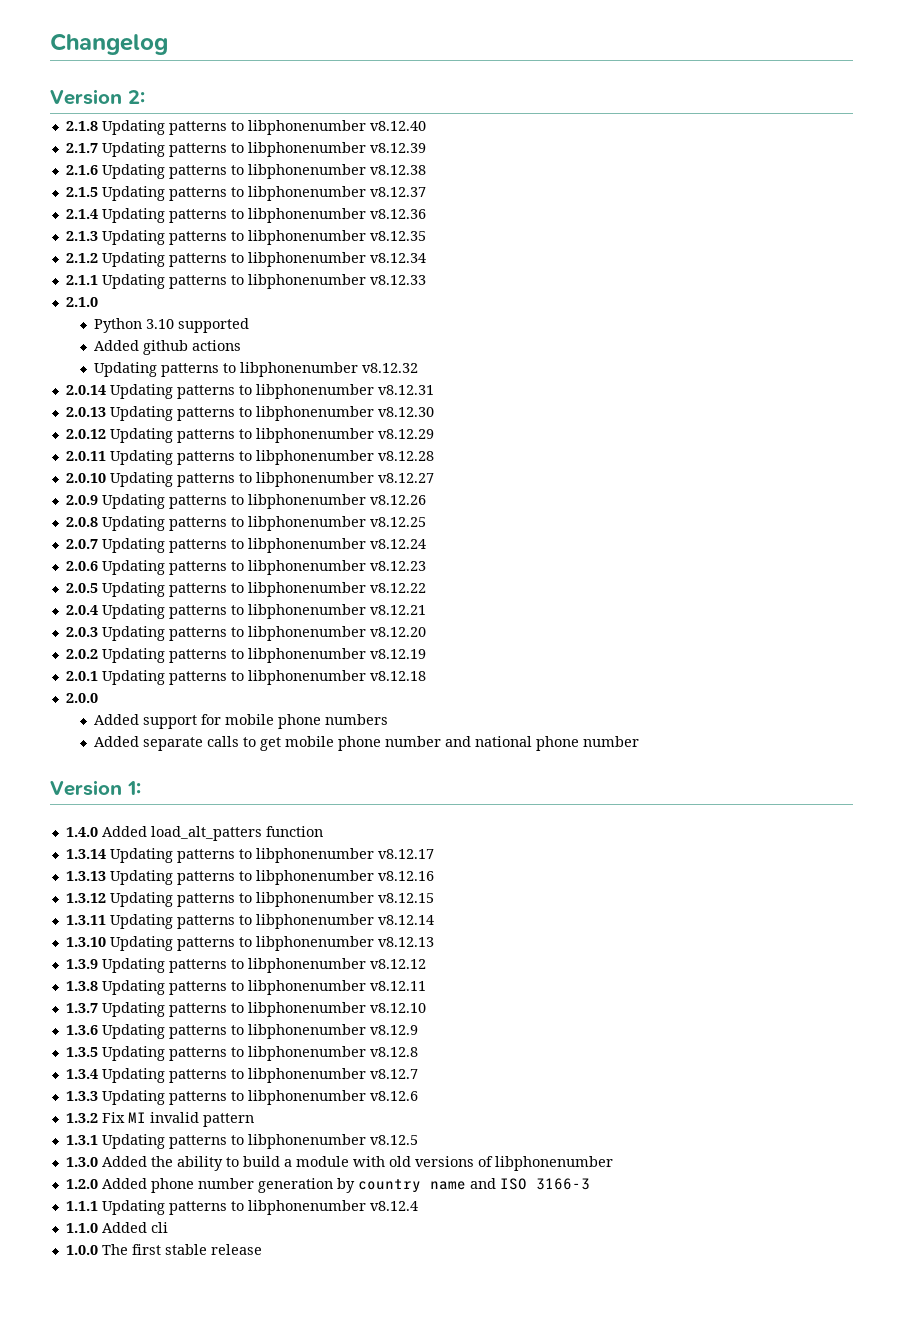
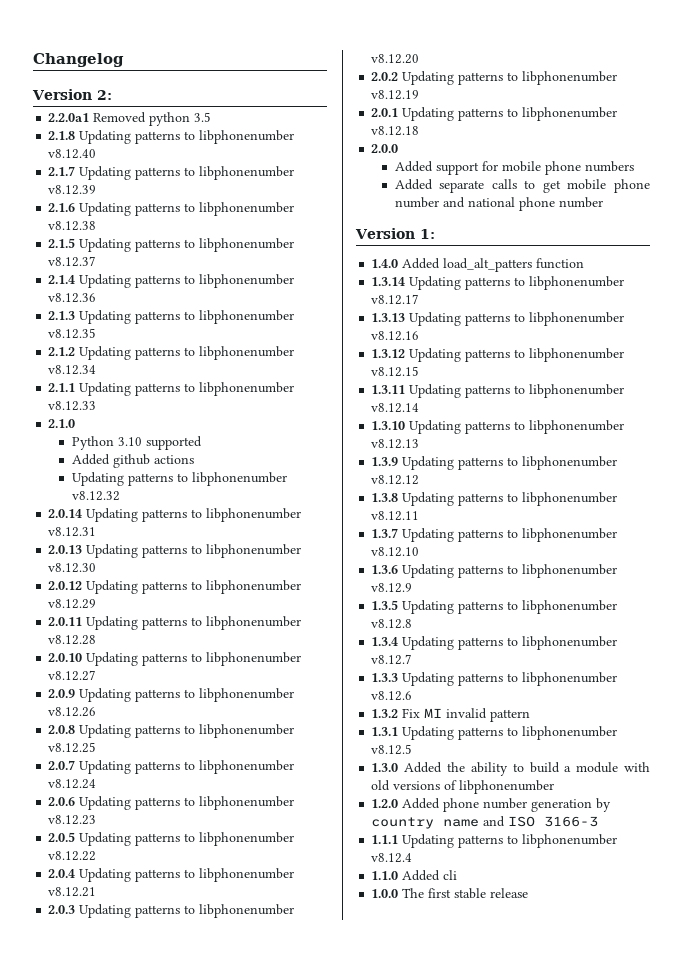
(145, 97) none -> [48,112,212,126] // 2.2.0a1 Removed python 3.5

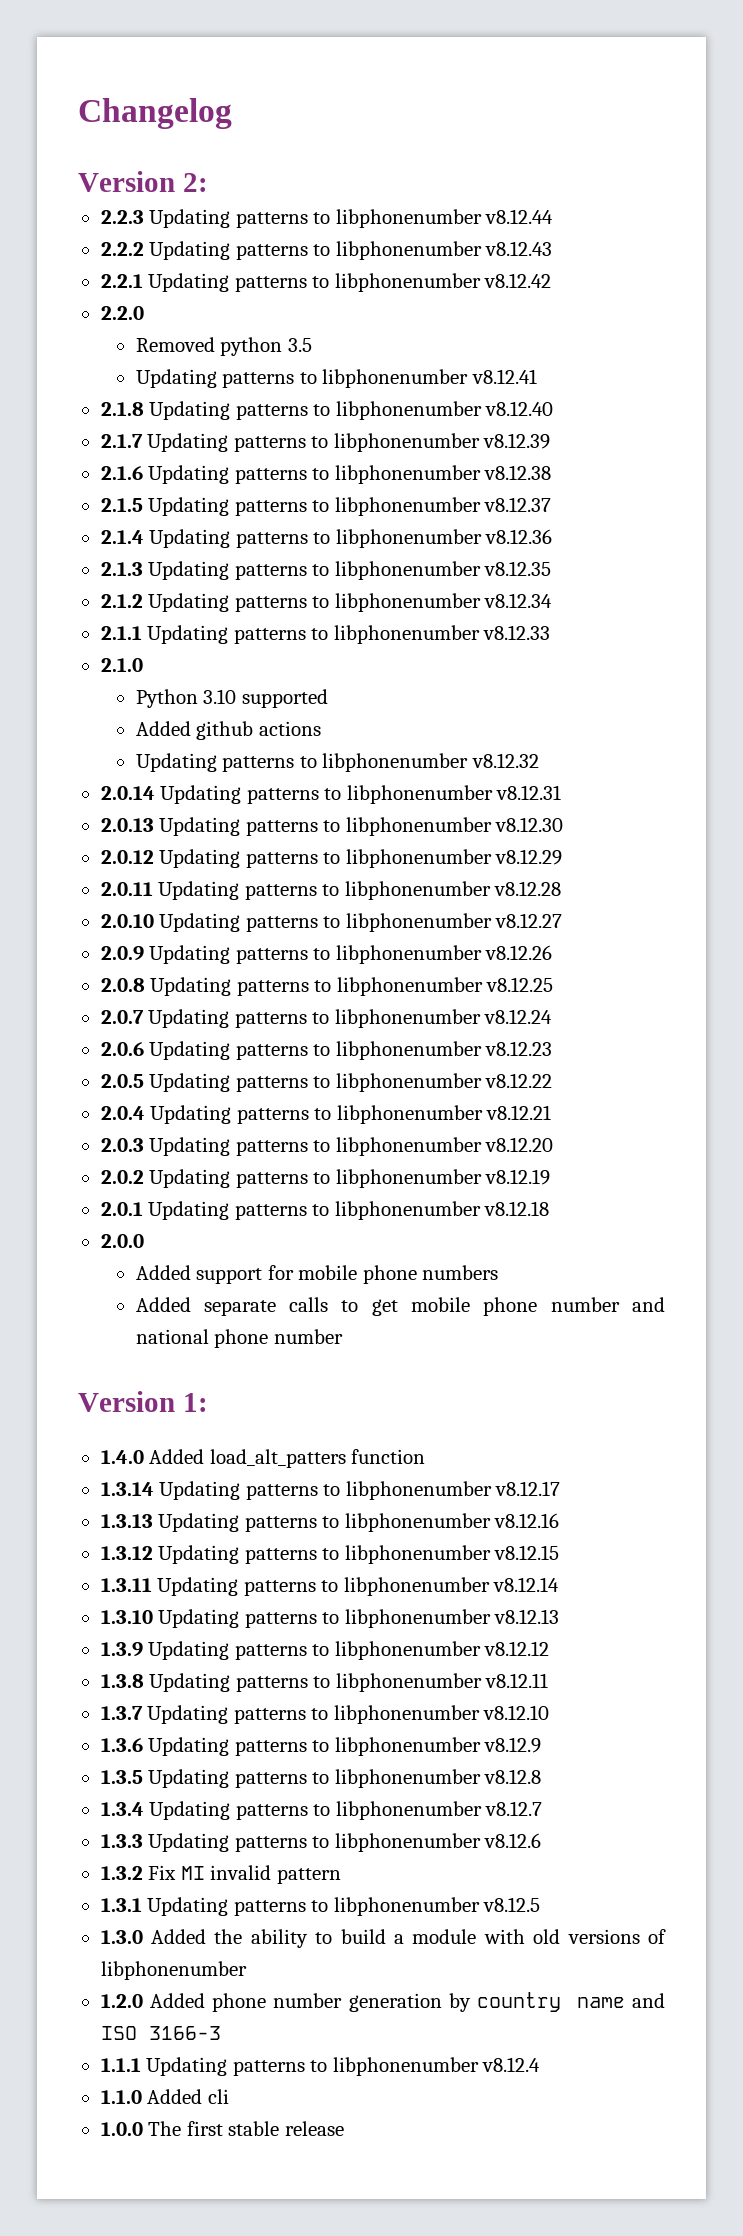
[48,112,212,126] 2.2.0a1 Removed python 3.5 -> [100,209,554,228] [100,241,553,260] [100,273,552,292] [100,306,144,320] [135,337,312,356] [135,369,537,388] 2.2.3 Updating patterns to libphonenumber v8.12.44 // 2.2.2 Updating patterns to libphonenumber v8.12.43 // 2.2.1 Updating patterns to libphonenumber v8.12.42 // 2.2.0 // Removed python 3.5 // Updating patterns to libphonenumber v8.12.41

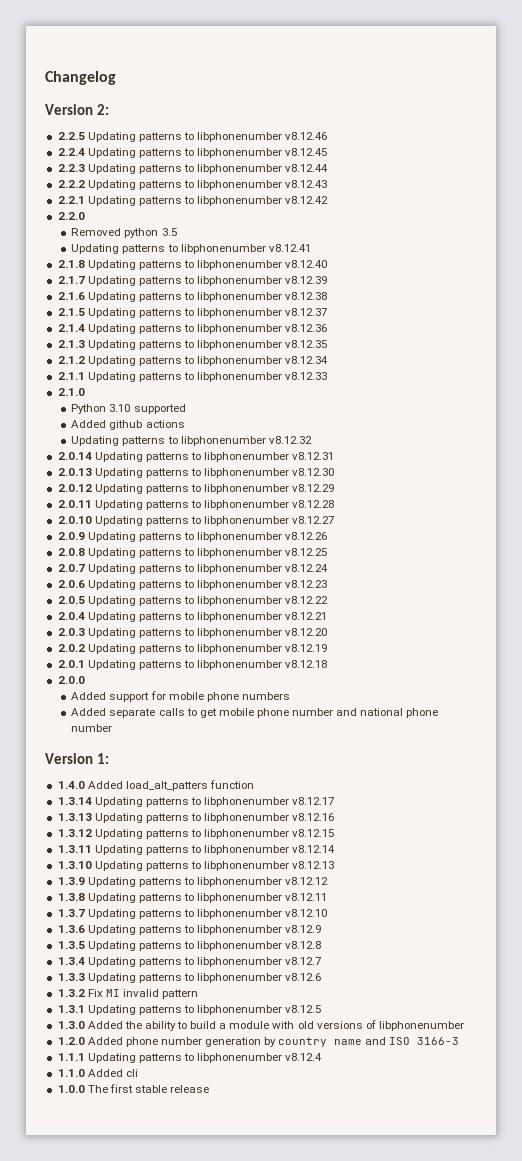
(208, 182) none -> [57,132,328,142] [57,148,328,158] // 2.2.5 Updating patterns to libphonenumber v8.12.46 // 2.2.4 Updating patterns to libphonenumber v8.12.45

